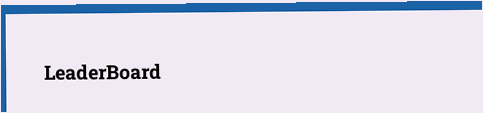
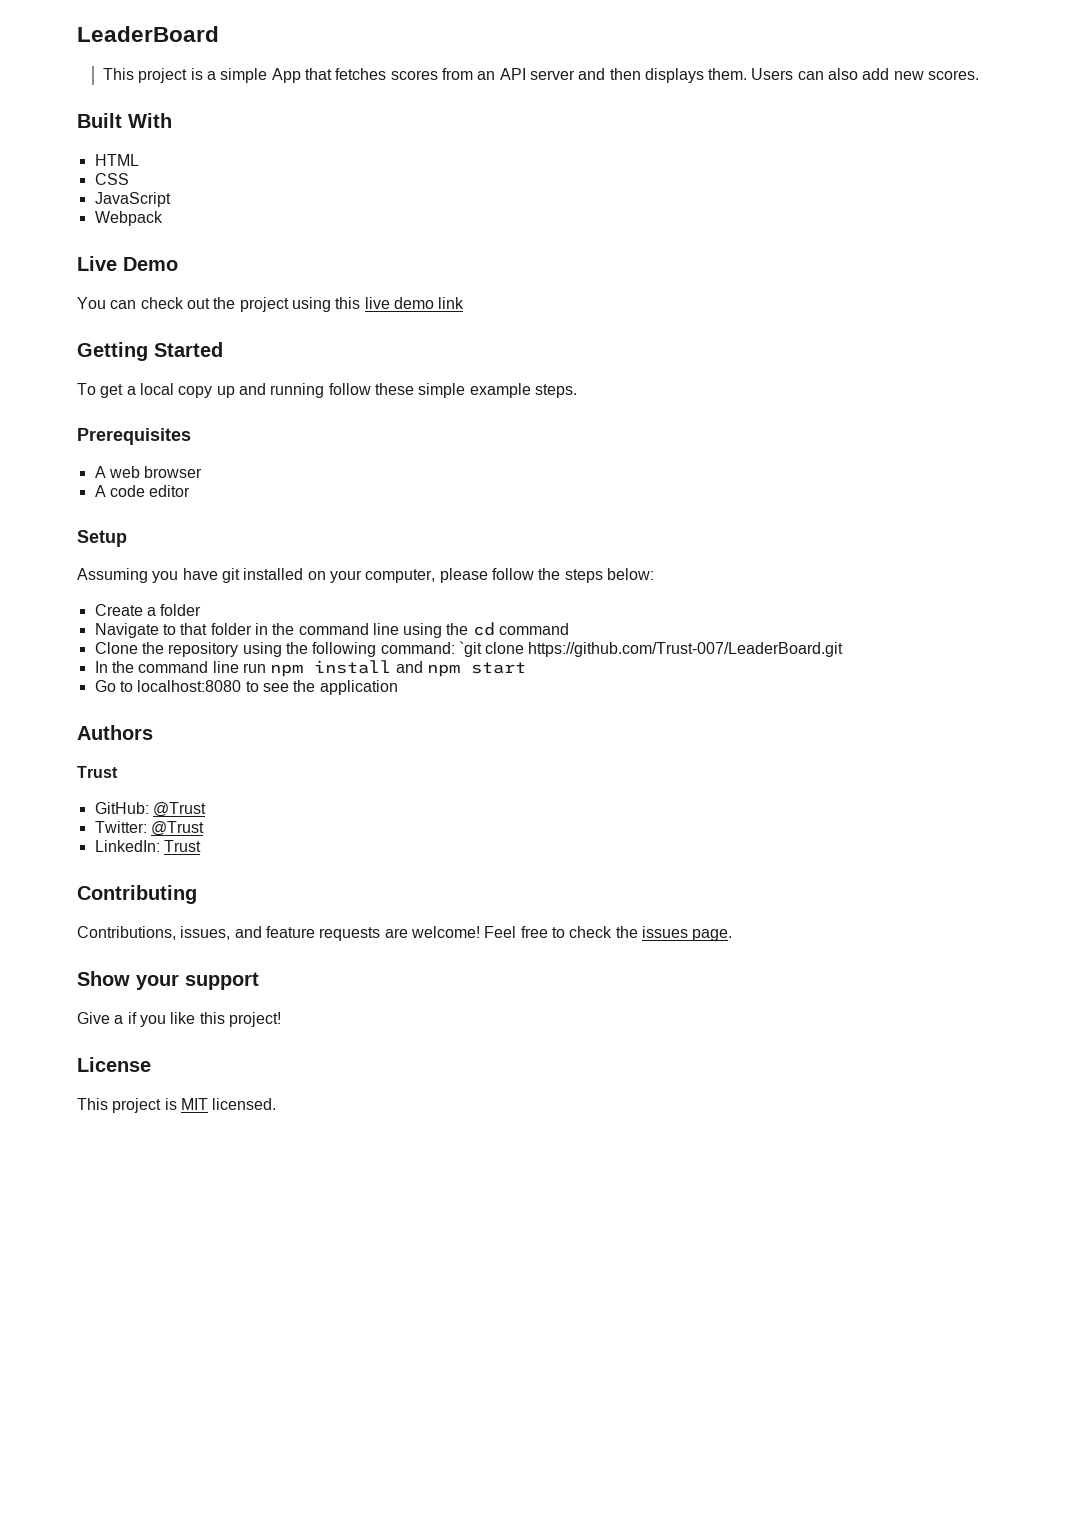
(162, 72) none -> [103,68,980,83] [77,113,172,128] [94,154,139,166] [94,173,129,185] [94,192,171,207] [94,211,163,226] [77,256,178,271] [77,297,465,312] [77,342,223,361] [77,383,577,398] [77,428,191,445] [94,466,203,478] [94,485,191,497] [77,530,127,547] [77,568,654,583] [94,604,202,616] [94,622,570,638] [94,641,844,657] [94,660,526,677] [94,680,398,695] [77,725,153,740] [77,766,118,778] [94,802,206,817] [94,821,204,836] [94,840,201,852] [77,885,197,904] [77,926,733,941] [77,971,259,990] [77,1012,281,1027] [77,1057,151,1072] [77,1098,277,1113] // This project is a simple App that fetches scores from an API server and then displays them. Users can also add new scores. // Built With // HTML // CSS // JavaScript // Webpack // Live Demo // You can check out the project using this live demo link // Getting Started // To get a local copy up and running follow these simple example steps. // Prerequisites // A web browser // A code editor // Setup // Assuming you have git installed on your computer, please follow the steps below: // Create a folder // Navigate to that folder in the command line using the cd command // Clone the repository using the following command: `git clone https://github.com/Trust-007/LeaderBoard.git // In the command line run npm install and npm start // Go to localhost:8080 to see the application // Authors // Trust // GitHub: @Trust // Twitter: @Trust // LinkedIn: Trust // Contributing // Contributions, issues, and feature requests are welcome! Feel free to check the issues page. // Show your support // Give a if you like this project! // License // This project is MIT licensed.

